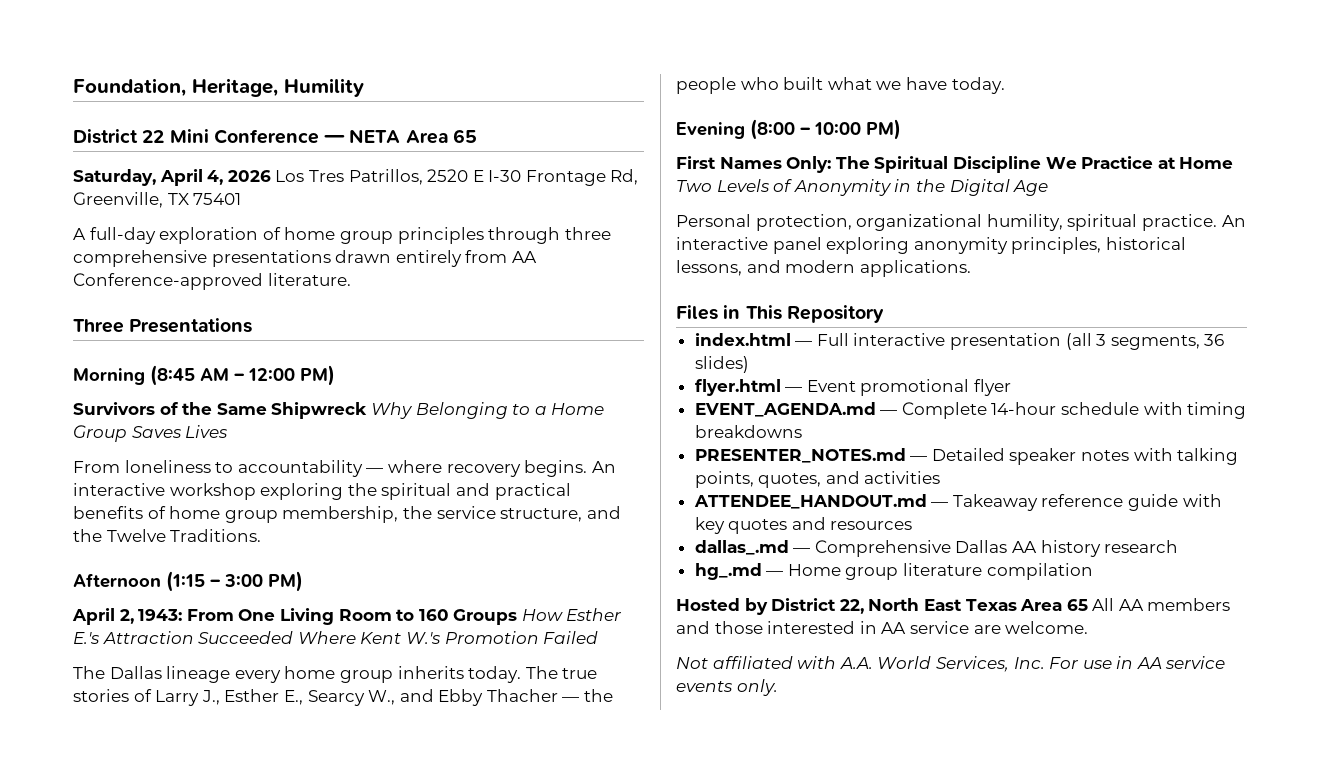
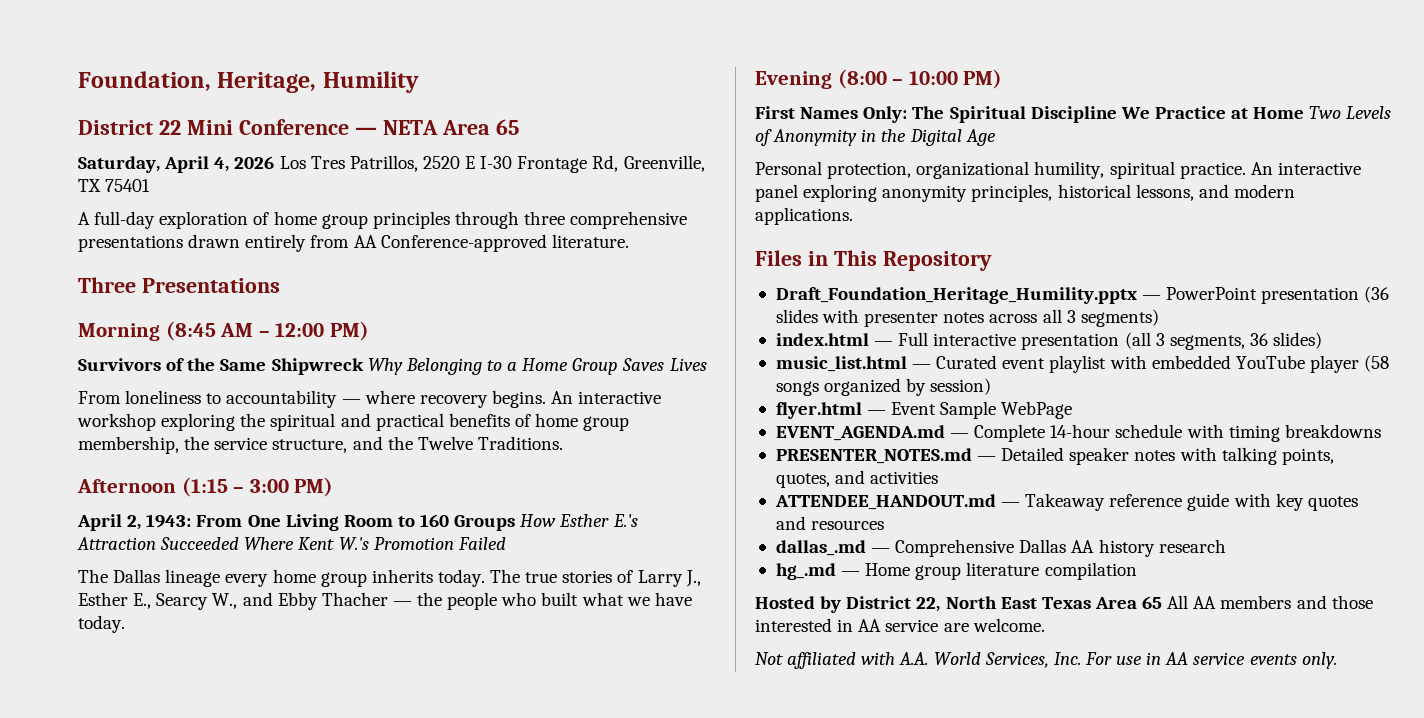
(884, 314) none -> [775,286,1390,304] [775,309,1159,327] // Draft_Foundation_Heritage_Humility.pptx — PowerPoint presentation (36 slides with presenter notes across all 3 segments)
(749, 364) none -> [775,355,1390,373] [775,378,992,396] // music_list.html — Curated event playlist with embedded YouTube player (58 songs organized by session)
[860,379,1012,396] promotional flyer -> [940,401,1073,419] Sample WebPage

